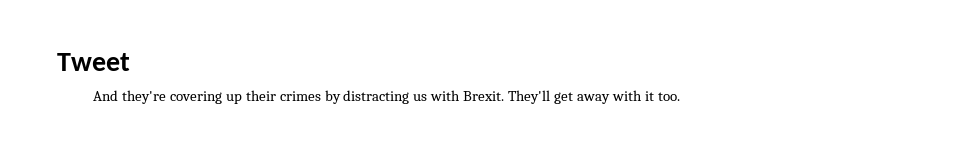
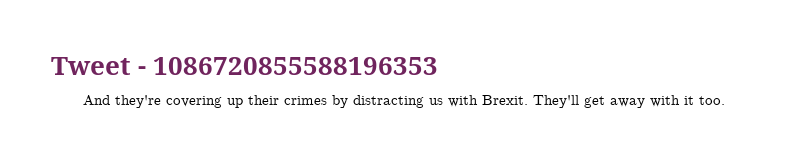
(130, 62) none -> [138,57,439,75] - 1086720855588196353

